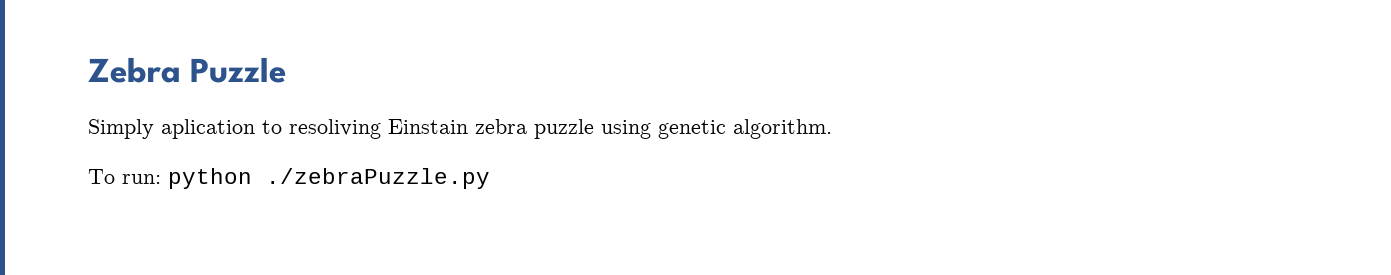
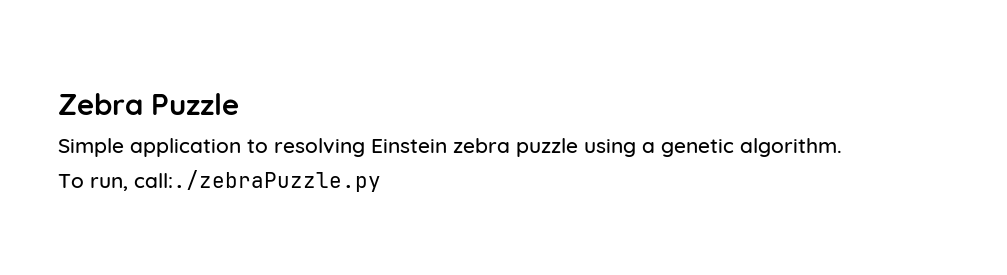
[88,119,468,139] Simply aplication to resoliving Einstain -> [58,138,447,157] Simple application to resolving Einstein
(651, 129) none -> [642,142,655,153] a
[122,168,490,189] run: python ./zebraPuzzle.py -> [90,170,381,192] run, call:./zebraPuzzle.py

